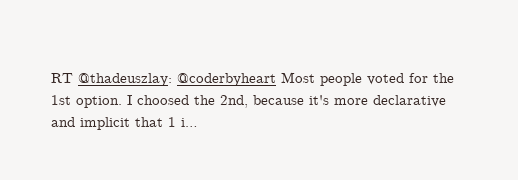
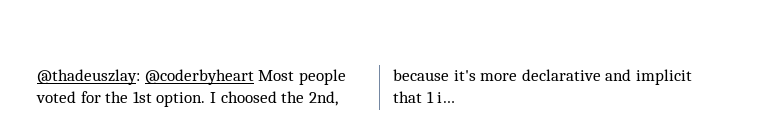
[51,73,73,83] RT -> (37, 77) none

